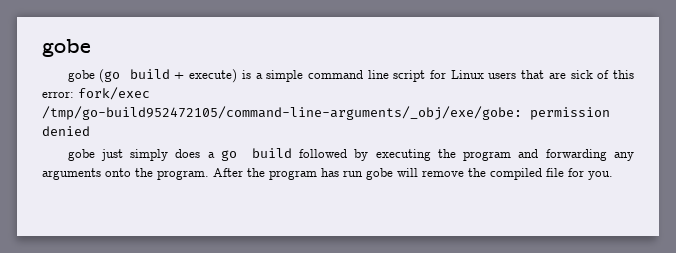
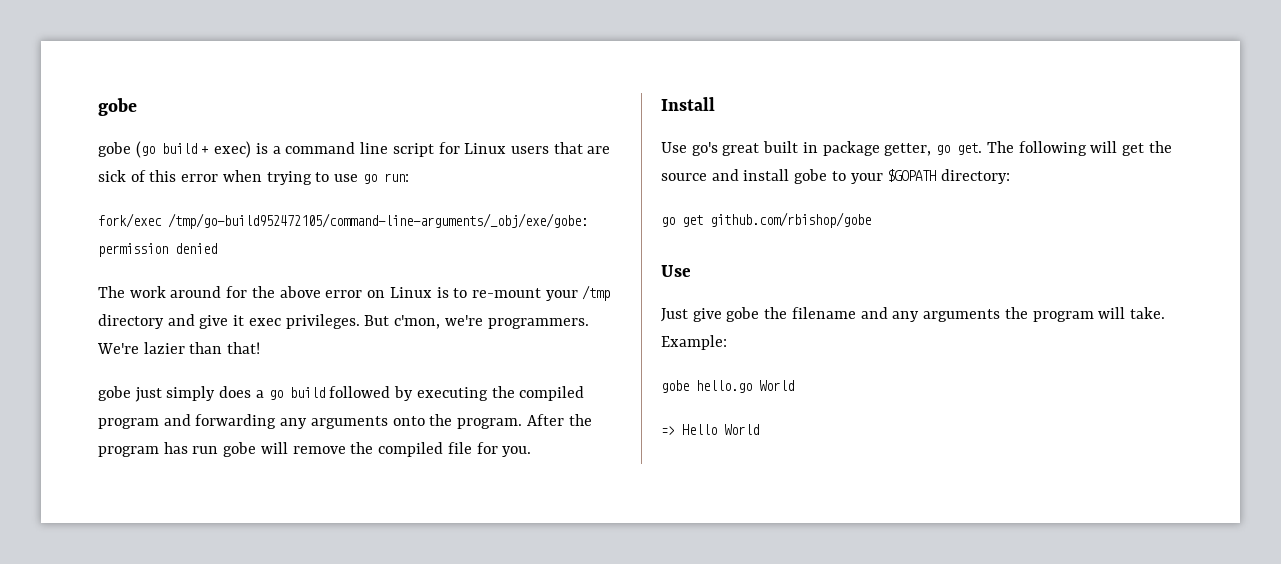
[189,69,238,83] execute) -> [214,141,252,158] exec)
[266,70,304,82] simple -> (281, 150) none
[42,87,150,100] [42,106,610,120] [42,126,90,136] error: fork/exec /tmp/go-build952472105/command-line-arguments/_obj/exe/gobe: permission denied -> [181,170,409,185] [98,213,588,229] [98,243,217,257] [98,285,611,301] [98,314,589,329] [97,342,261,354] error when trying to use go run: // fork/exec /tmp/go-build952472105/command-line-arguments/_obj/exe/gobe: permission denied // The work around for the above error on Linux is to re-mount your /tmp directory and give it exec privileges. But c'mon, we're programmers. We're lazier than that!
(456, 153) none -> [519,386,585,401] compiled
(613, 175) none -> [661,97,715,111] [661,141,1172,156] [661,169,1011,184] [661,212,871,228] [661,265,691,277] [661,307,1165,322] [661,335,727,350] [661,380,794,393] [661,424,759,435] // Install // Use go's great built in package getter, go get. The following will get the source and install gobe to your $GOPATH directory: // go get github.com/rbishop/gobe // Use // Just give gobe the filename and any arguments the program will take. Example: // gobe hello.go World // => Hello World

